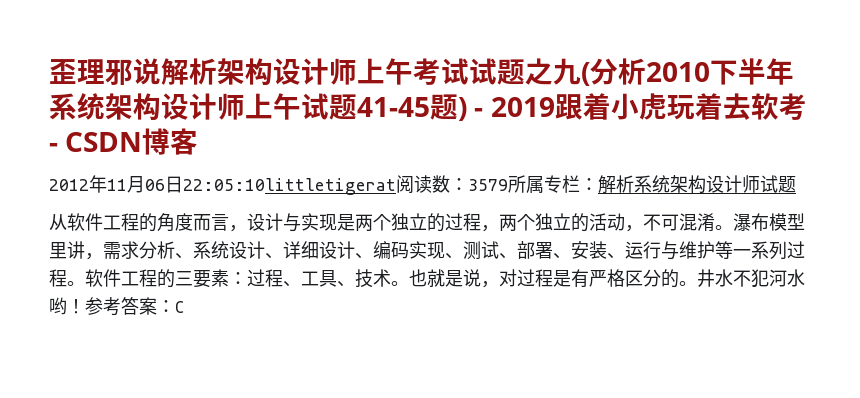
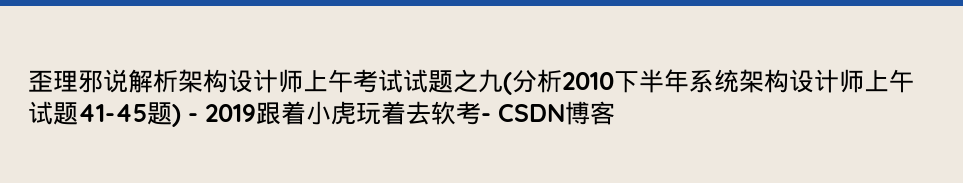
[49,175,796,195] [49,213,805,232] [49,241,805,260] [49,269,805,288] [49,297,185,316] // 2012年11月06日22:05:10littletigerat阅读数：3579所属专栏：解析系统架构设计师试题 // 从软件工程的角度而言，设计与实现是两个独立的过程，两个独立的活动，不可混淆。瀑布模型里讲，需求分析、系统设计、详细设计、编码实现、测试、部署、安装、运行与维护等一系列过程。软件工程的三要素：过程、工具、技术。也就是说，对过程是有严格区分的。井水不犯河水哟！参考答案：C -> (615, 113) none

